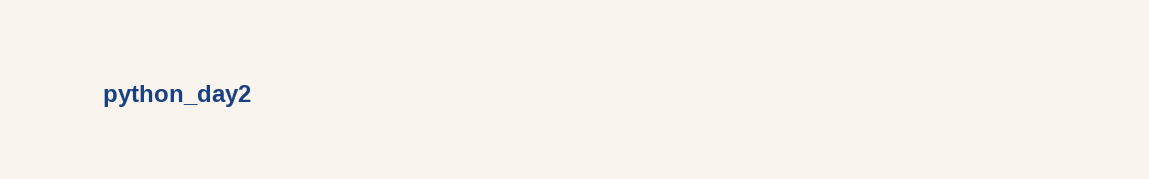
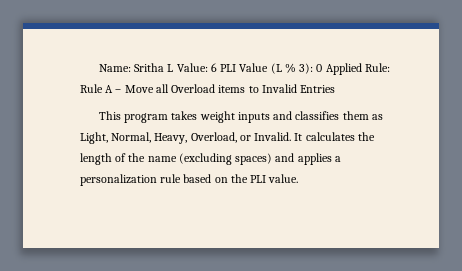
[103,85,251,107] python_day2 -> [98,63,390,75] [80,84,336,93] [98,111,383,123] [80,132,375,144] [80,153,341,165] [80,174,299,186] Name: Sritha L Value: 6 PLI Value (L % 3): 0 Applied Rule: Rule A – Move all Overload items to Invalid Entries // This program takes weight inputs and classifies them as Light, Normal, Heavy, Overload, or Invalid. It calculates the length of the name (excluding spaces) and applies a personalization rule based on the PLI value.

